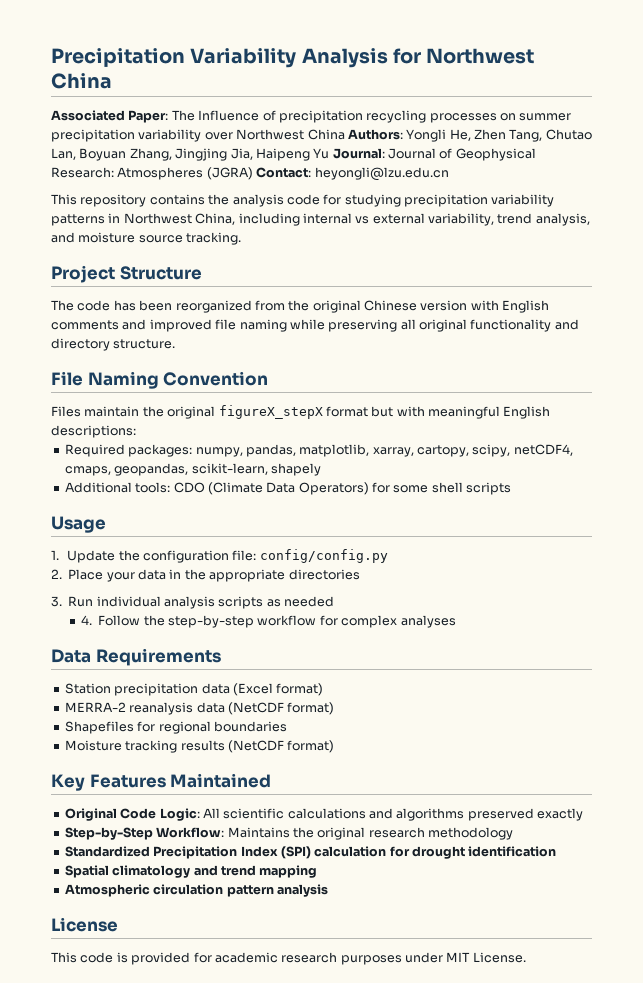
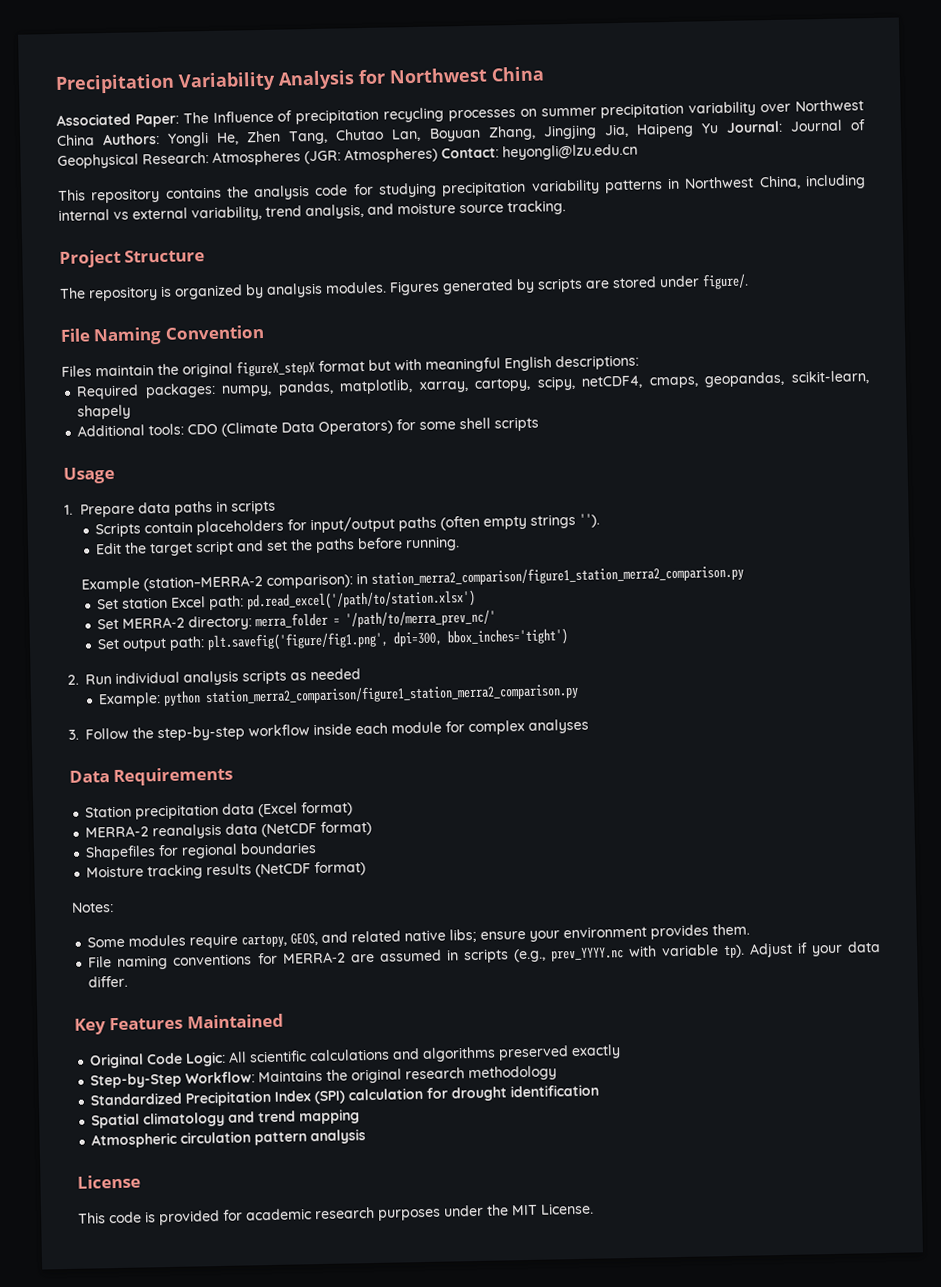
[206,167,253,180] (JGRA) -> [304,147,438,165] (JGR: Atmospheres)
[77,300,550,313] [51,319,579,332] [51,338,176,351] code has been reorganized from the original Chinese version with English comments and improved file naming while preserving all original functionality and directory structure. -> [88,273,749,302] repository is organized by analysis modules. Figures generated by scripts are stored under figure/.
[67,549,388,563] [51,569,360,582] [51,596,62,607] Update the configuration file: config/config.py // 2. Place your data in the appropriate directories // 3. -> [79,499,276,518] [95,513,601,538] [95,536,461,557] [80,564,744,593] [97,589,477,611] [97,609,497,631] [97,628,570,652] [67,674,79,685] Prepare data paths in scripts // Scripts contain placeholders for input/output paths (often empty strings ''). // Edit the target script and set the paths before running. // Example (station–MERRA‑2 comparison): in station_merra2_comparison/figure1_station_merra2_comparison.py // Set station Excel path: pd.read_excel('/path/to/station.xlsx') // Set MERRA‑2 directory: merra_folder = '/path/to/merra_prev_nc/' // Set output path: plt.savefig('figure/fig1.png', dpi=300, bbox_inches='tight') // 2.
[81,615,93,625] 4. -> [98,682,580,708] [68,729,79,740] Example: python station_merra2_comparison/figure1_station_merra2_comparison.py // 3.
(317, 620) none -> [313,721,442,736] inside each module
(335, 746) none -> [71,902,114,913] [87,923,751,949] [88,941,881,970] [88,975,129,988] // Notes: // Some modules require cartopy, GEOS, and related native libs; ensure your environment provides them. // File naming conventions for MERRA‑2 are assumed in scripts (e.g., prev_YYYY.nc with variable tp). Adjust if your data differ.
(443, 957) none -> [486,1204,509,1216] the

